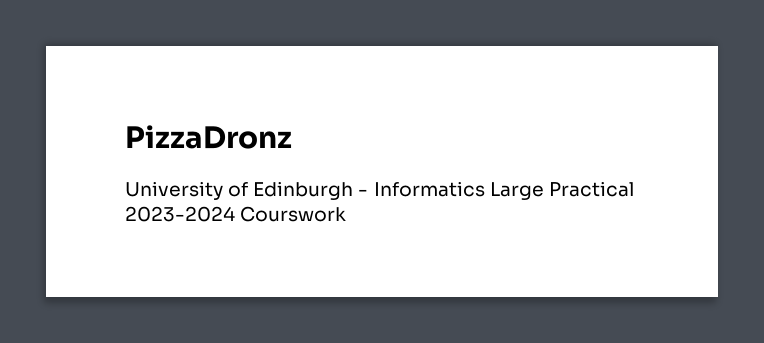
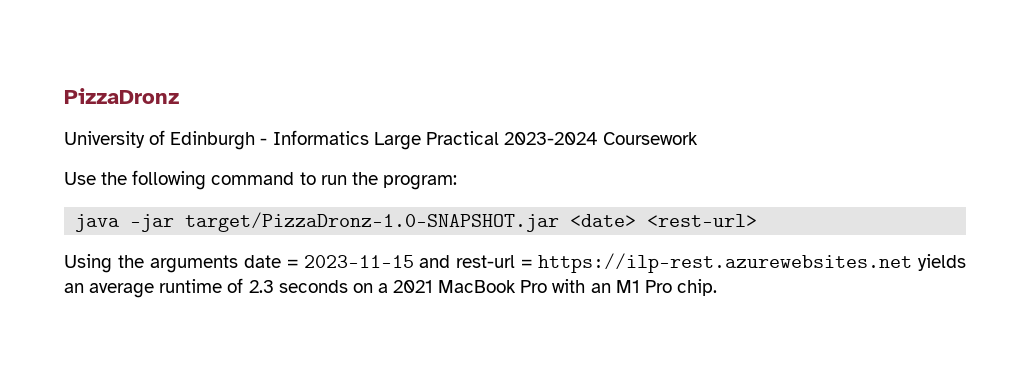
[240,206,347,222] Courswork -> [603,132,699,145] [64,170,457,190] [75,212,758,232] [64,253,966,273] [64,278,717,298] Coursework // Use the following command to run the program: // java -jar target/PizzaDronz-1.0-SNAPSHOT.jar <date> <rest-url> // Using the arguments date = 2023-11-15 and rest-url = https://ilp-rest.azurewebsites.net yields an average runtime of 2.3 seconds on a 2021 MacBook Pro with an M1 Pro chip.

